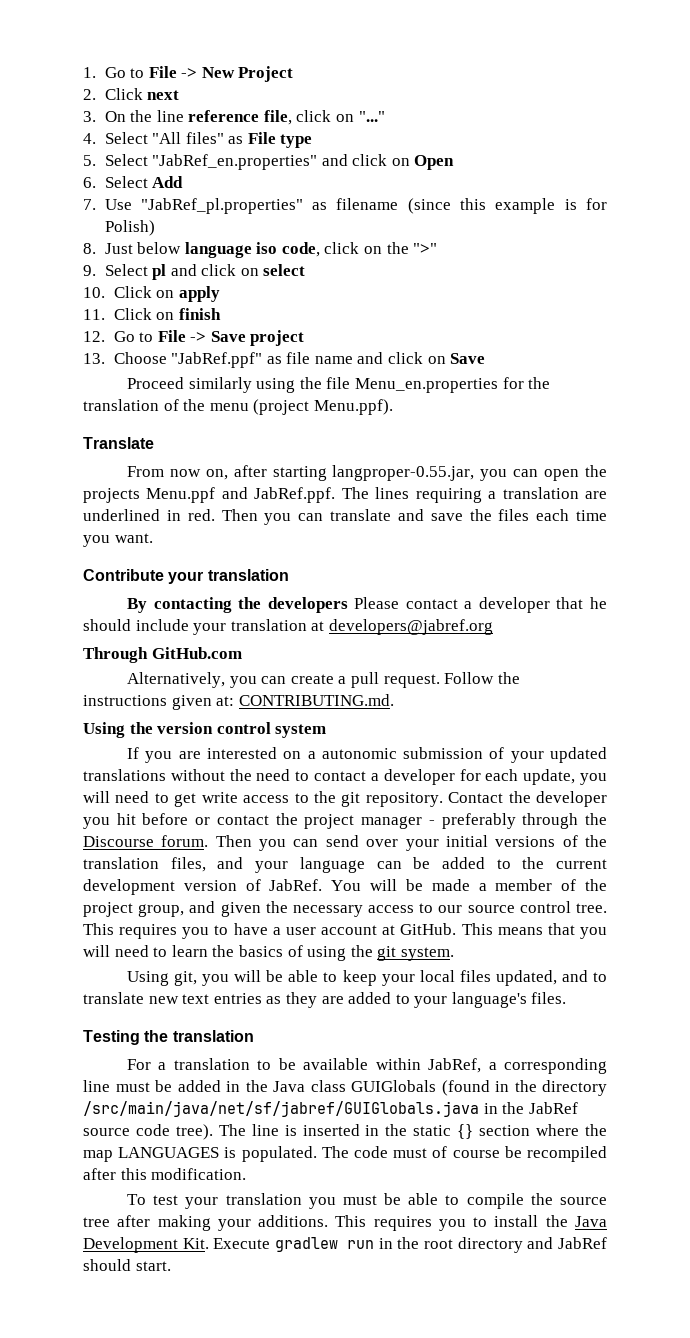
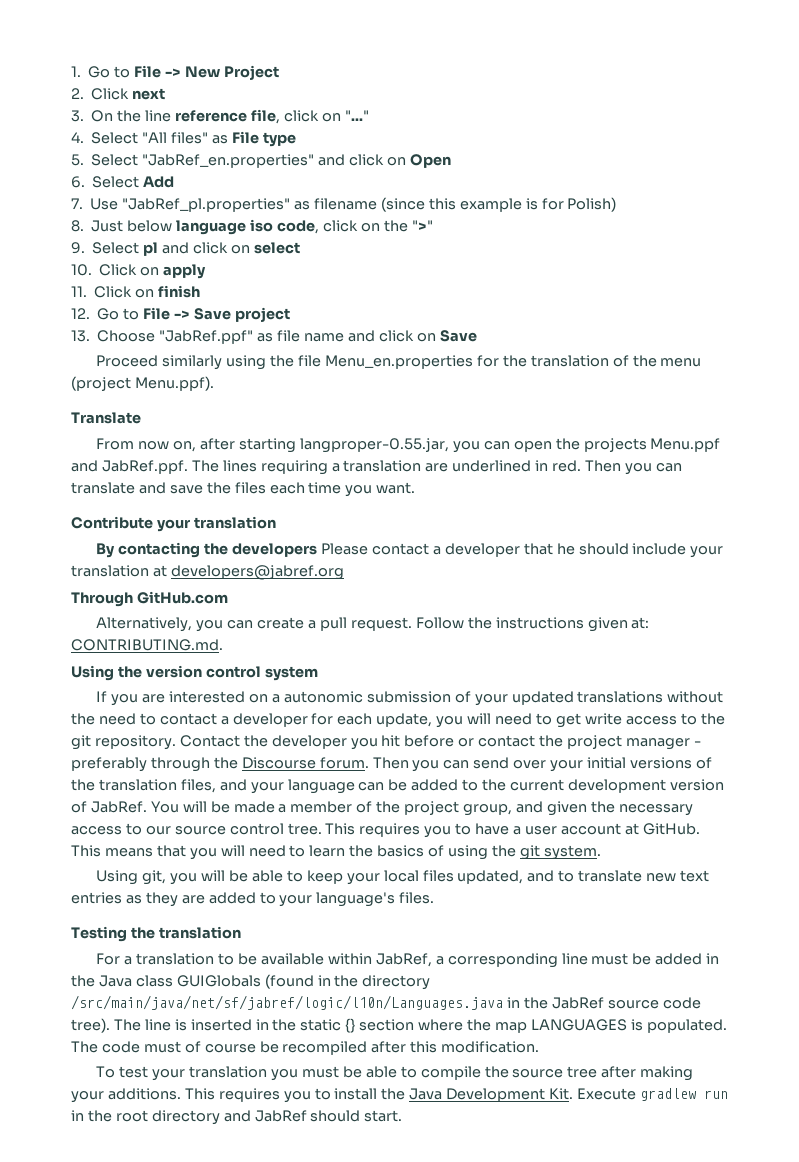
[83,1101,479,1117] /src/main/java/net/sf/jabref/GUIGlobals.java -> [71,995,503,1010] /src/main/java/net/sf/jabref/logic/l10n/Languages.java

